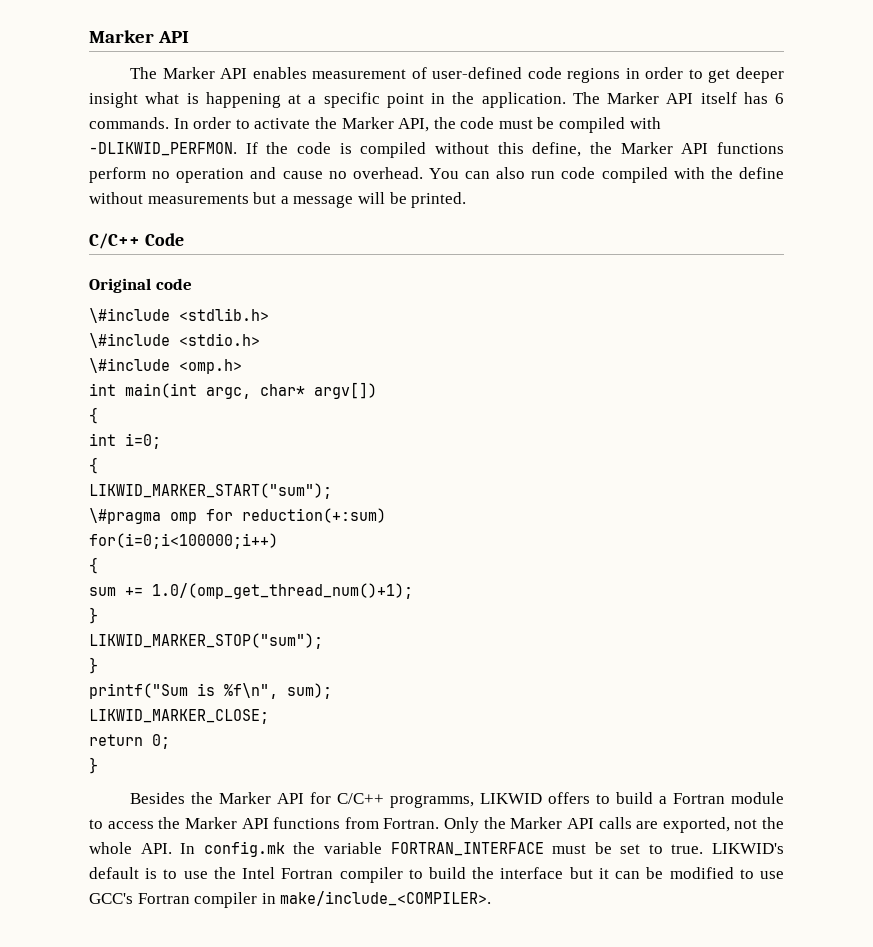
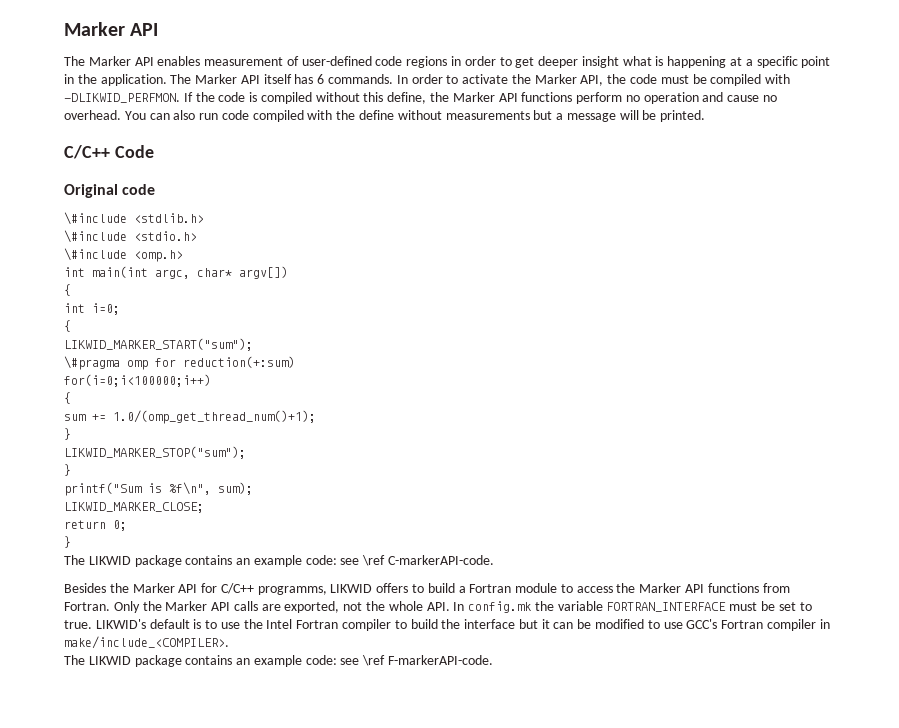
(98, 765) none -> [64,555,495,567] // The LIKWID package contains an example code: see \ref C-markerAPI-code.
(492, 898) none -> [64,655,494,667] // The LIKWID package contains an example code: see \ref F-markerAPI-code.

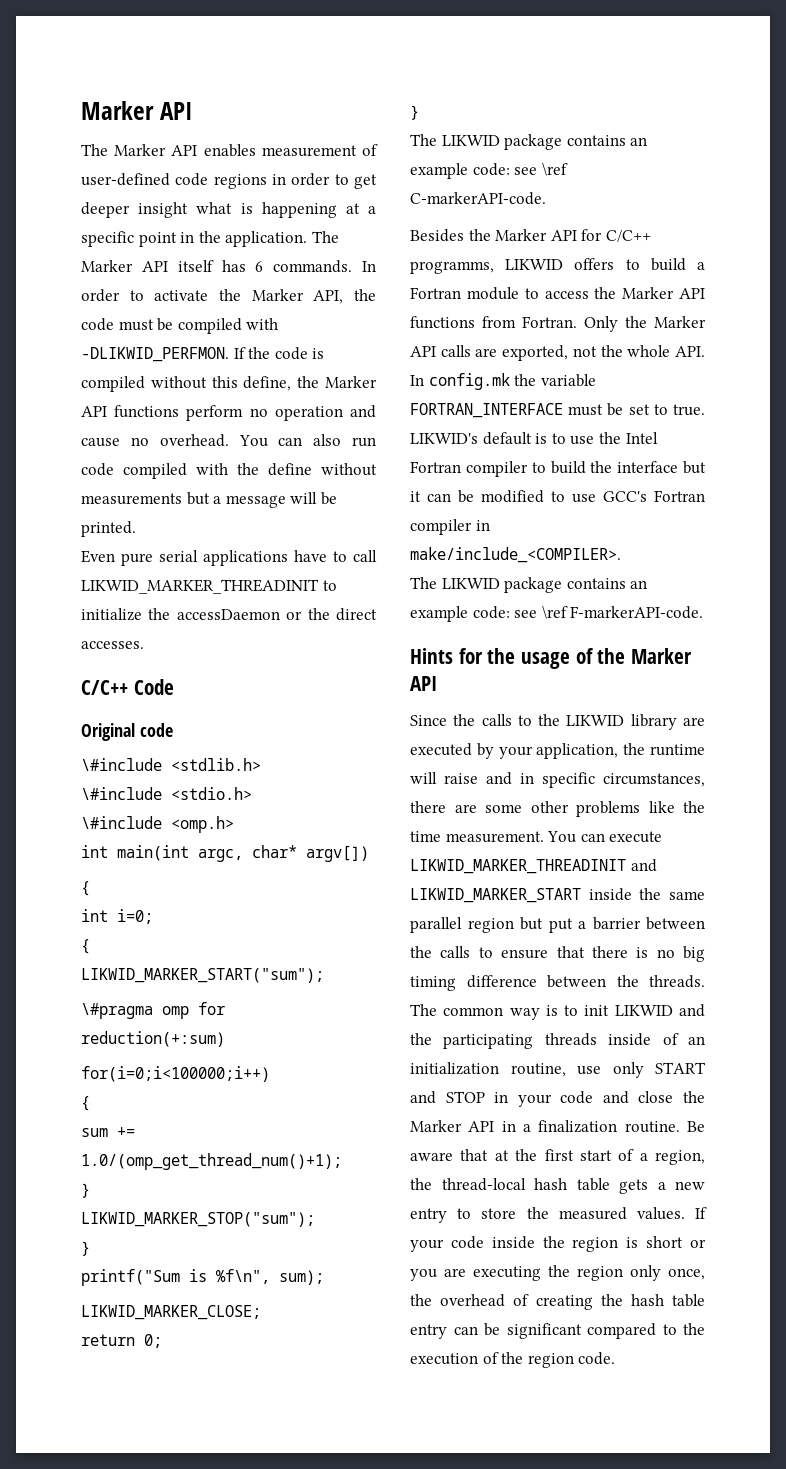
(706, 116) none -> [81,550,377,566] [81,579,337,594] [81,608,377,621] [81,641,144,649] // Even pure serial applications have to call LIKWID_MARKER_THREADINIT to initialize the accessDaemon or the direct accesses.
(494, 660) none -> [410,648,693,669] [410,676,437,691] [410,714,705,730] [410,743,705,759] [410,772,705,788] [410,801,705,817] [410,831,663,843] [410,859,657,874] [410,888,705,903] [410,917,705,933] [410,946,705,962] [410,975,705,991] [410,1004,705,1020] [410,1033,705,1049] [410,1062,706,1078] [410,1091,705,1107] [410,1120,705,1133] [410,1149,705,1165] [410,1178,705,1194] [410,1207,707,1223] [410,1236,706,1252] [410,1265,705,1281] [410,1294,705,1310] [410,1323,705,1339] [410,1352,616,1368] // Hints for the usage of the Marker API // Since the calls to the LIKWID library are executed by your application, the runtime will raise and in specific circumstances, there are some other problems like the time measurement. You can execute LIKWID_MARKER_THREADINIT and LIKWID_MARKER_START inside the same parallel region but put a barrier between the calls to ensure that there is no big timing difference between the threads. The common way is to init LIKWID and the participating threads inside of an initialization routine, use only START and STOP in your code and close the Marker API in a finalization routine. Be aware that at the first start of a region, the thread-local hash table gets a new entry to store the measured values. If your code inside the region is short or you are executing the region only once, the overhead of creating the hash table entry can be significant compared to the execution of the region code.

